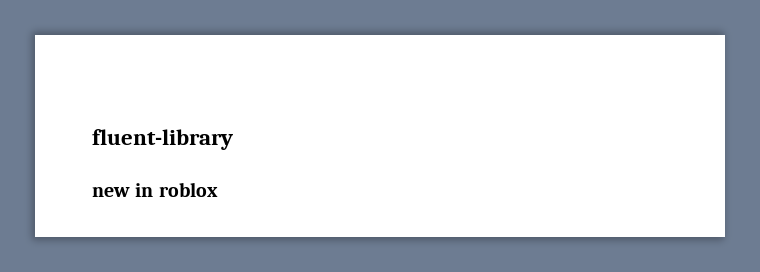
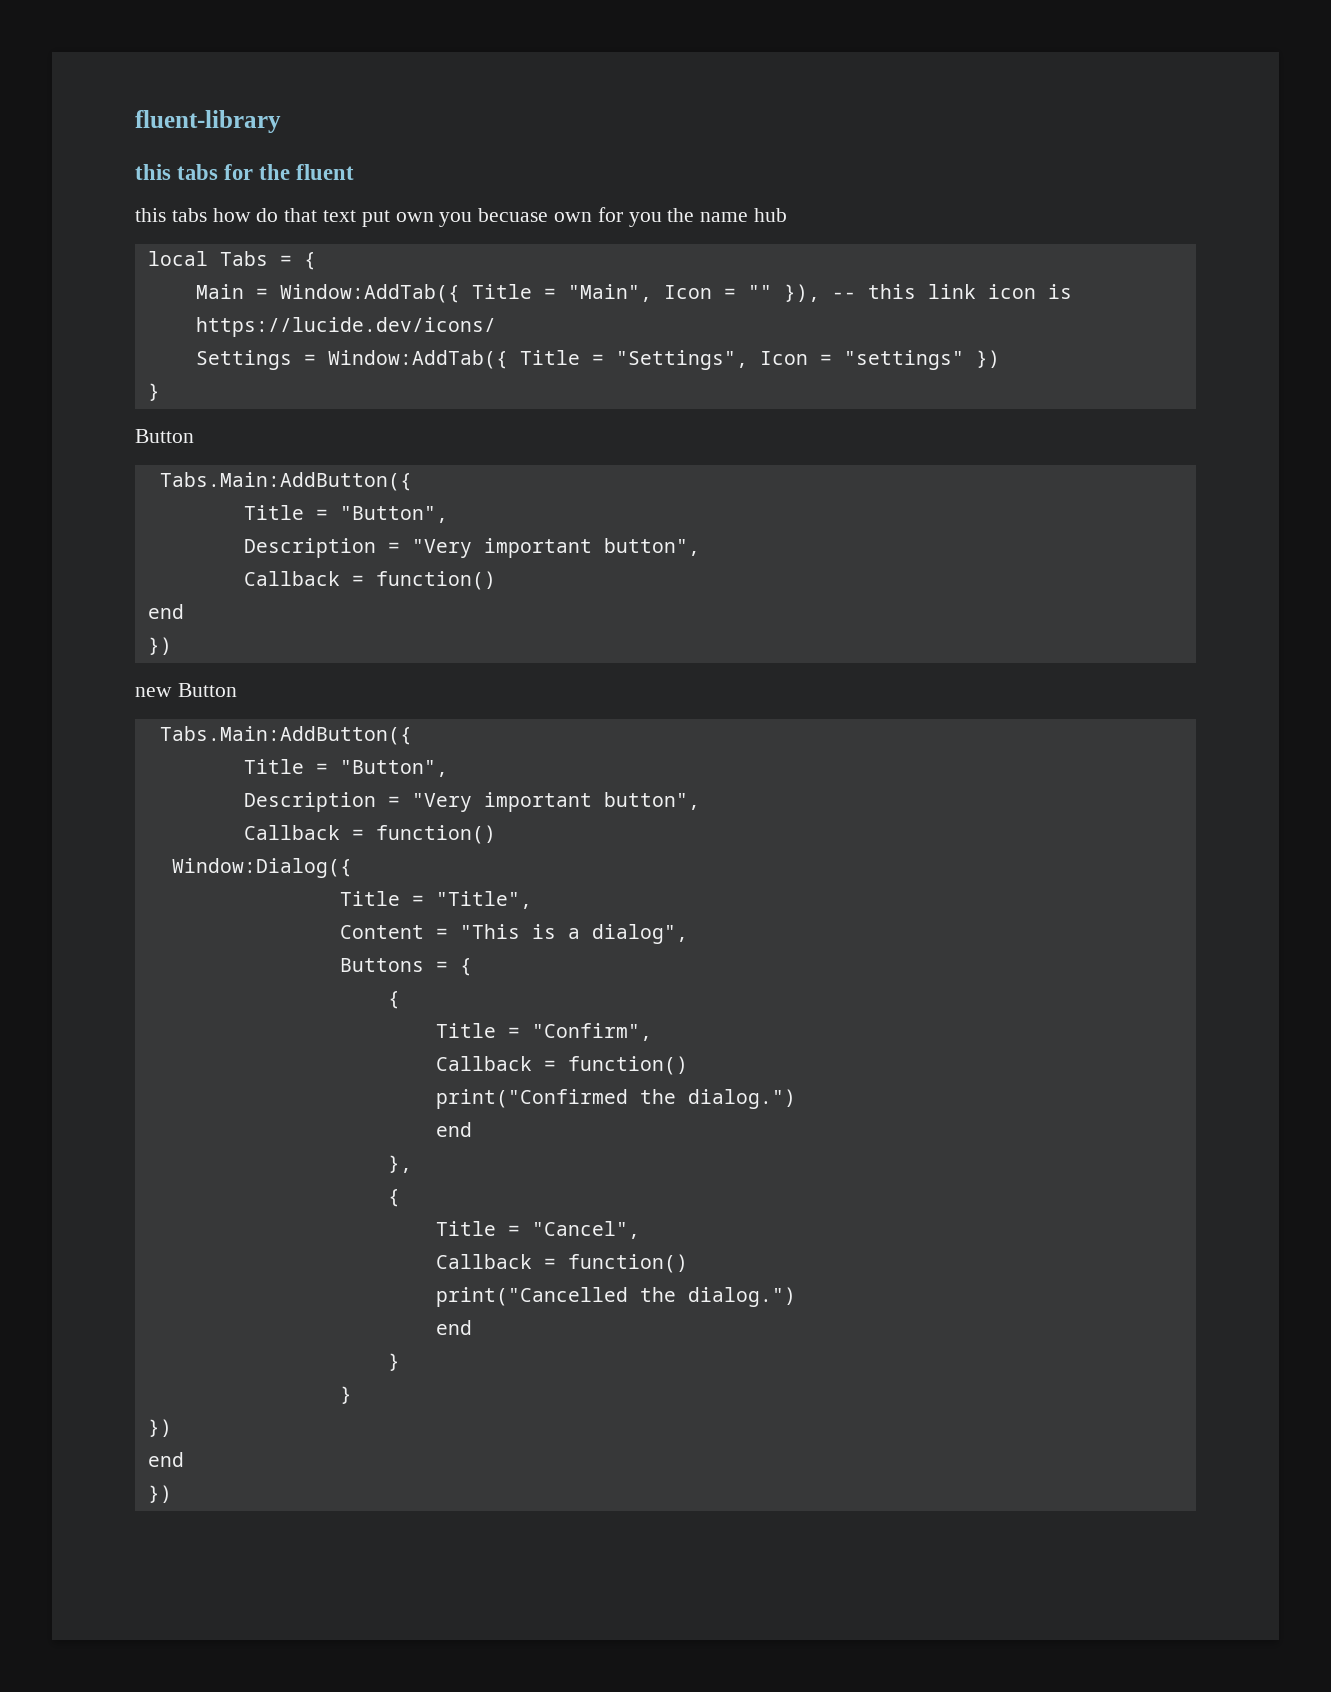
[92,182,218,197] new in roblox -> [135,164,355,180] [135,207,788,227] [147,251,316,270] [195,284,1072,303] [195,317,496,337] [195,350,1000,370] [147,383,160,401] [135,429,194,443] [159,472,412,491] [243,505,448,523] [243,538,700,558] [243,571,496,590] [147,604,184,619] [147,637,172,655] [135,683,237,697] [159,726,412,745] [243,759,448,777] [243,792,700,812] [243,825,496,844] [171,858,352,878] [339,891,532,909] [339,924,688,944] [339,958,472,976] [387,991,400,1009] [435,1023,652,1041] [435,1056,688,1075] [435,1089,796,1109] [435,1122,472,1137] [387,1155,412,1173] [387,1189,400,1207] [435,1221,640,1239] [435,1254,688,1273] [435,1287,796,1307] [435,1320,472,1335] [387,1353,400,1371] [339,1386,352,1404] [147,1419,172,1437] [147,1452,184,1467] [147,1485,172,1503] this tabs for the fluent // this tabs how do that text put own you becuase own for you the name hub // local Tabs = { // Main = Window:AddTab({ Title = "Main", Icon = "" }), -- this link icon is https://lucide.dev/icons/ // Settings = Window:AddTab({ Title = "Settings", Icon = "settings" }) // } // Button // Tabs.Main:AddButton({ // Title = "Button", // Description = "Very important button", // Callback = function() // end // }) // new Button // Tabs.Main:AddButton({ // Title = "Button", // Description = "Very important button", // Callback = function() // Window:Dialog({ // Title = "Title", // Content = "This is a dialog", // Buttons = { // { // Title = "Confirm", // Callback = function() // print("Confirmed the dialog.") // end // }, // { // Title = "Cancel", // Callback = function() // print("Cancelled the dialog.") // end // } // } // }) // end // })

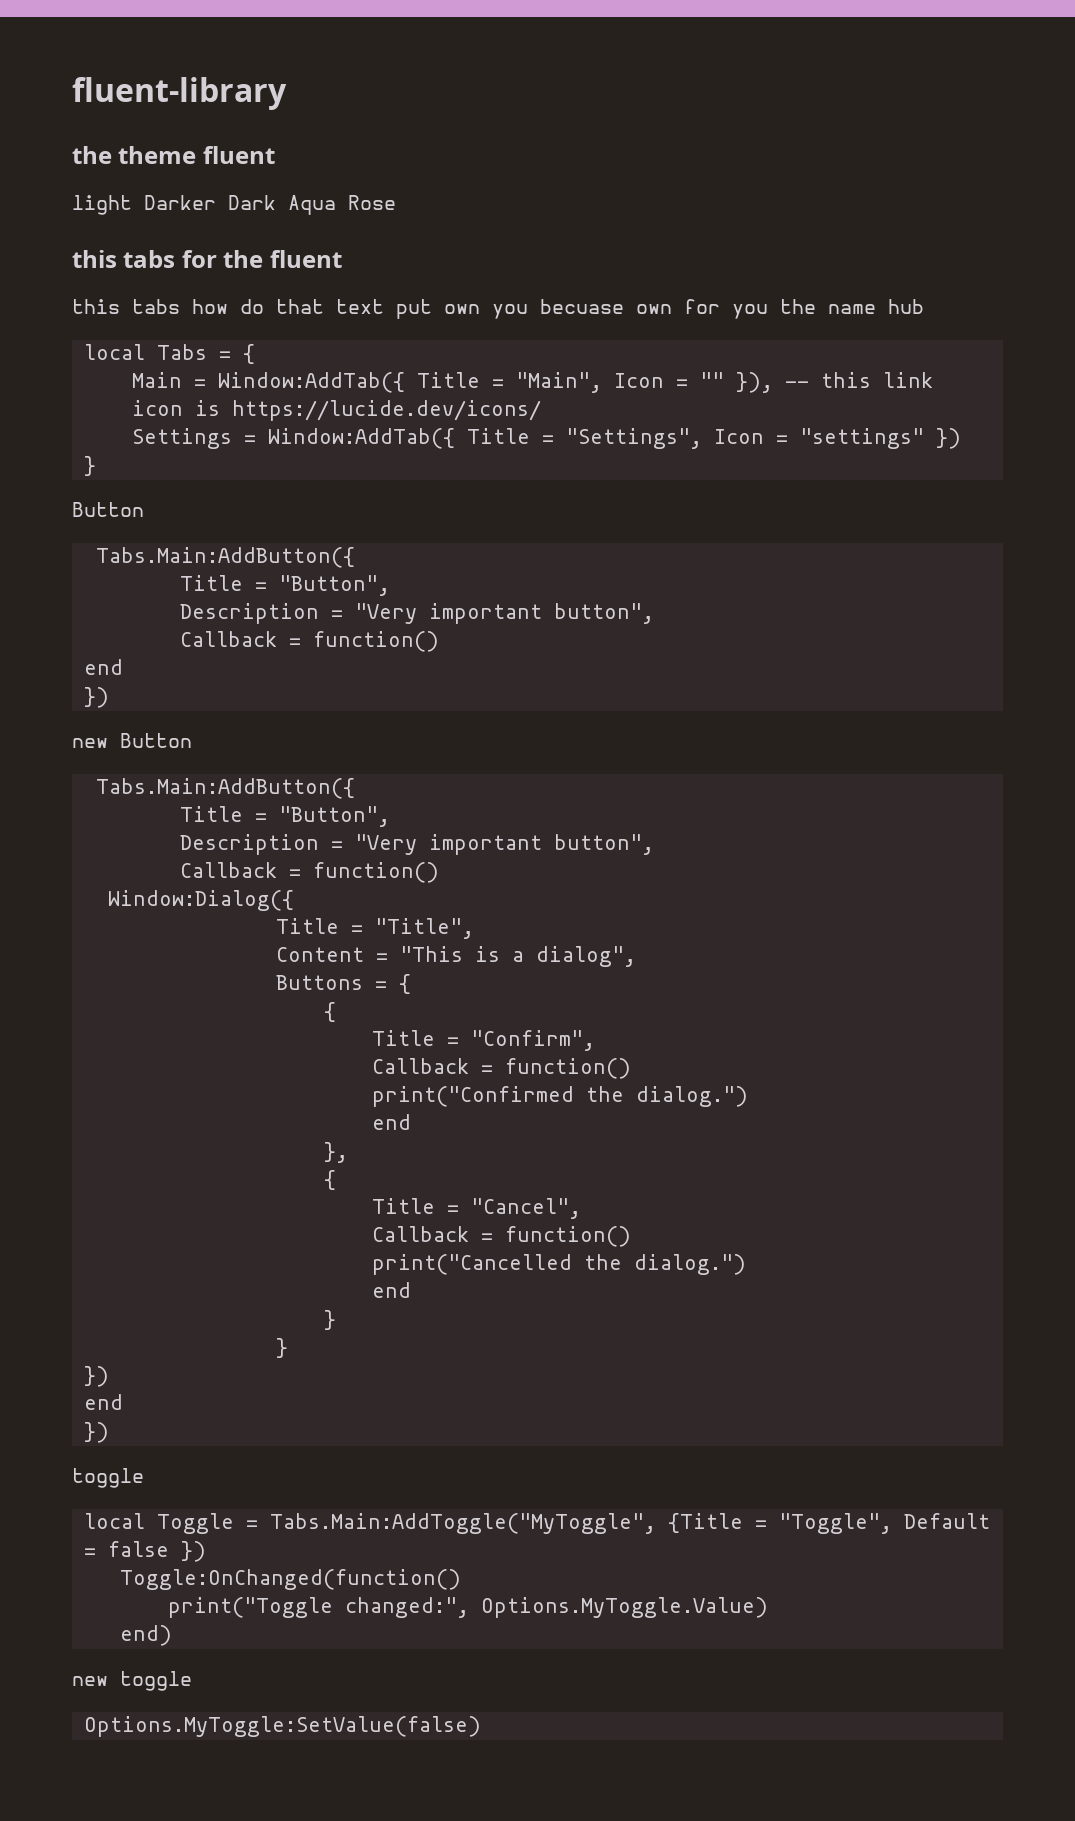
(281, 121) none -> [72,146,275,164] [72,195,396,215] // the theme fluent // light Darker Dark Aqua Rose
(172, 1494) none -> [72,1468,144,1488] [83,1513,990,1534] [83,1541,206,1562] [119,1569,461,1590] [167,1597,768,1618] [119,1625,172,1646] [72,1671,192,1691] [83,1716,481,1737] // toggle // local Toggle = Tabs.Main:AddToggle("MyToggle", {Title = "Toggle", Default = false }) // Toggle:OnChanged(function() // print("Toggle changed:", Options.MyToggle.Value) // end) // new toggle // Options.MyToggle:SetValue(false)

